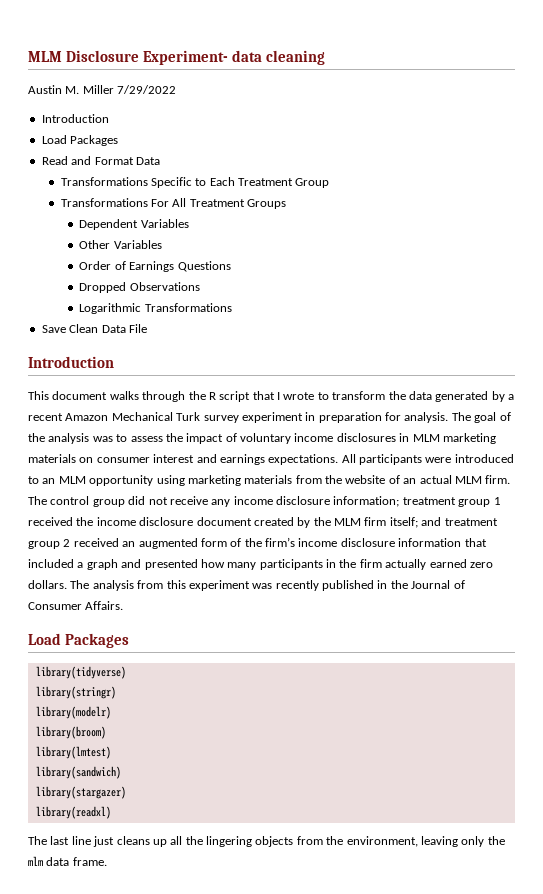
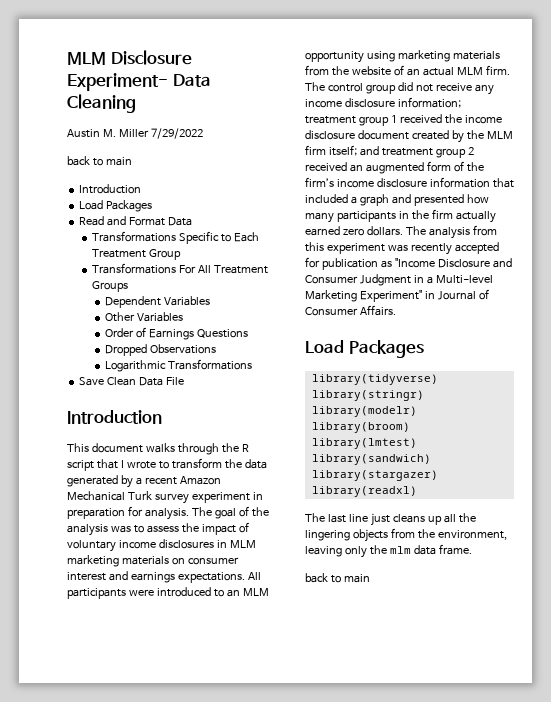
[232,50,326,65] data cleaning -> [172,74,211,87] [67,94,136,113] Data Cleaning
(177, 89) none -> [67,156,132,166] // back to main
[322,580,408,591] published in the -> [454,242,499,254] [305,257,512,270] [305,274,493,286] [305,290,435,302] accepted for publication as "Income Disclosure and Consumer Judgment in a Multi-level Marketing Experiment" in
(107, 861) none -> [305,573,370,583] // back to main

